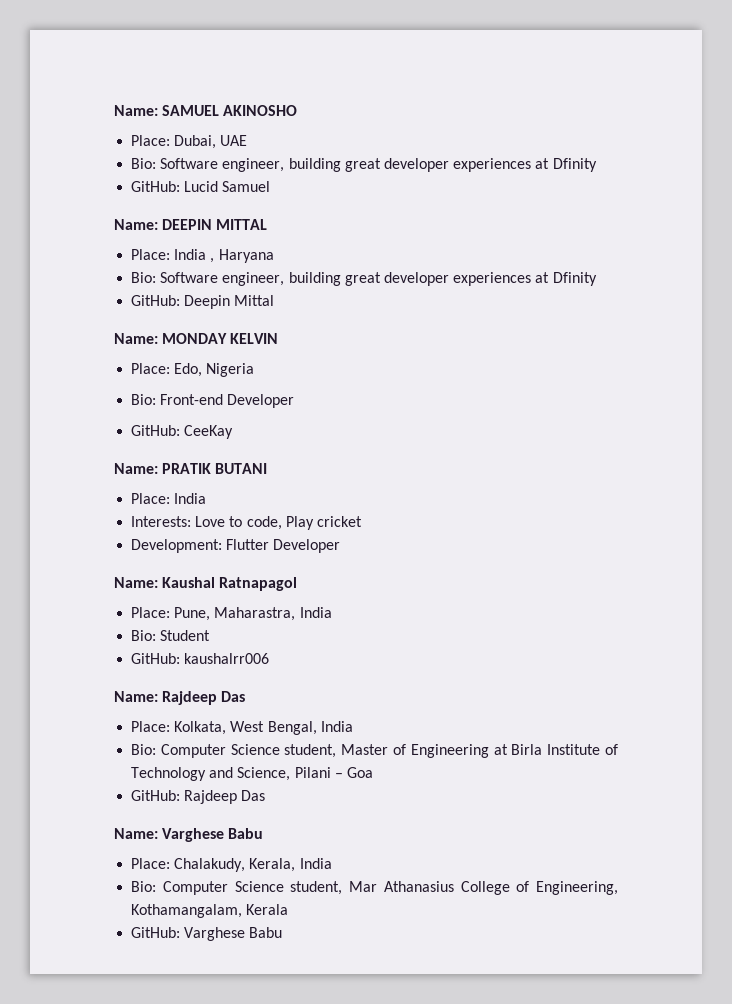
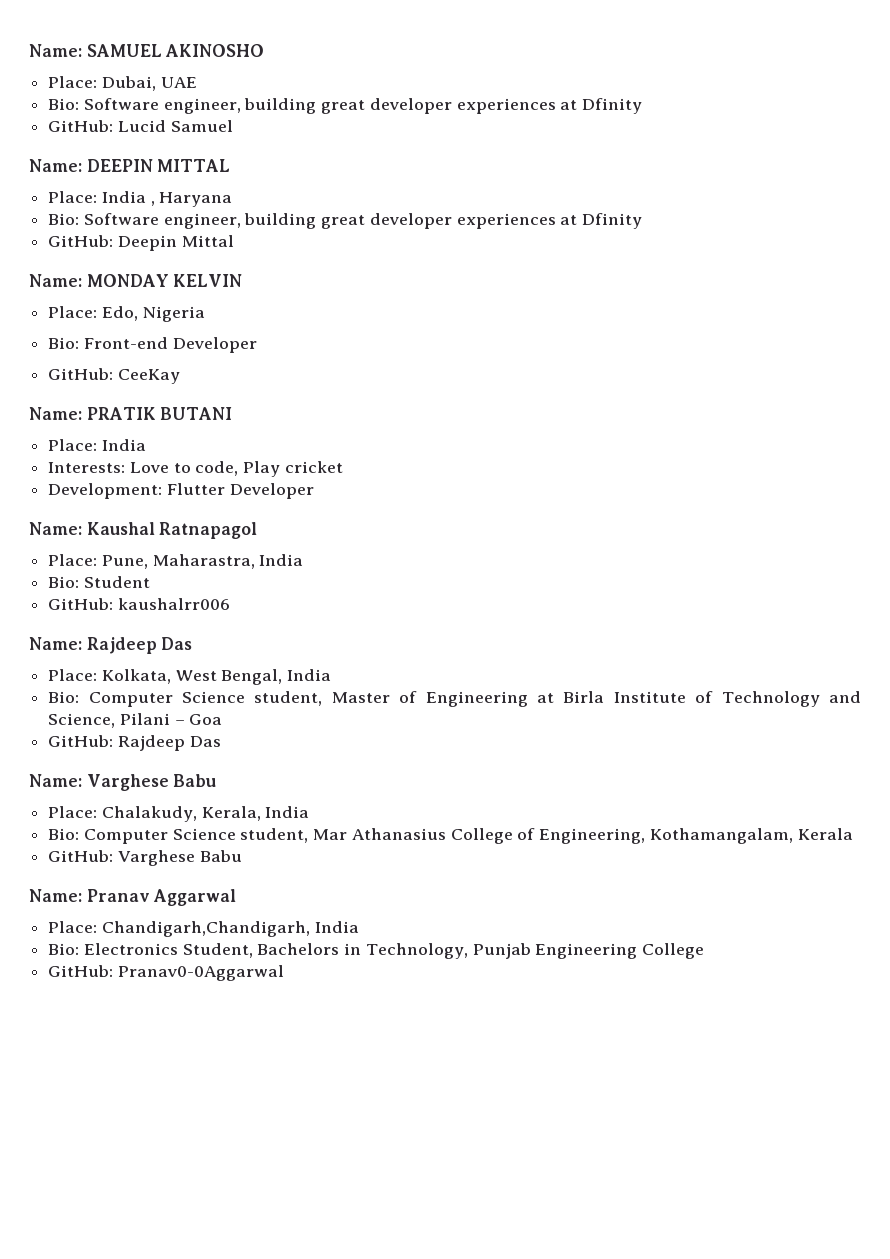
(283, 932) none -> [29,889,237,906] [48,921,359,937] [48,943,705,959] [48,965,284,981] // Name: Pranav Aggarwal // Place: Chandigarh,Chandigarh, India // Bio: Electronics Student, Bachelors in Technology, Punjab Engineering College // GitHub: Pranav0-0Aggarwal

